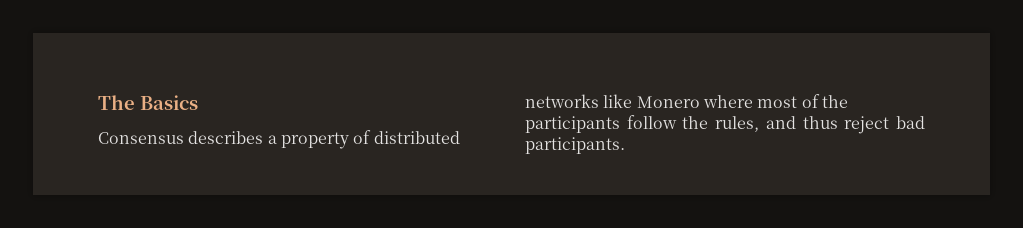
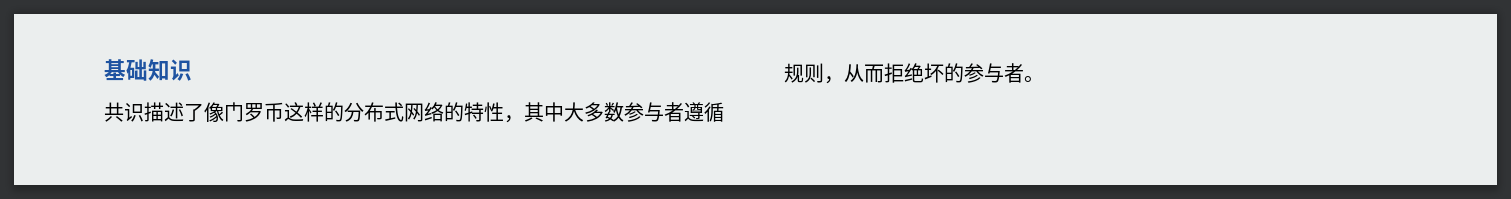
[98,95,198,110] [98,130,460,149] [525,94,848,108] [525,115,925,134] [525,137,625,154] The Basics // Consensus describes a property of distributed networks like Monero where most of the participants follow the rules, and thus reject bad participants. -> [104,59,192,81] [104,102,724,123] [784,63,1044,84] 基础知识 // 共识描述了像门罗币这样的分布式网络的特性，其中大多数参与者遵循规则，从而拒绝坏的参与者。

